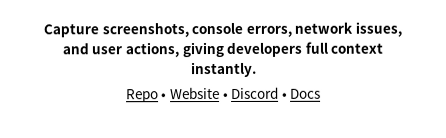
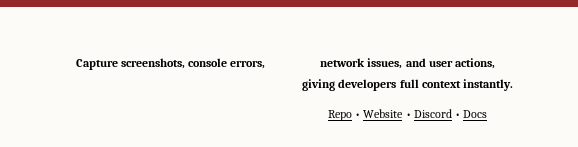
(179, 50) none -> (495, 63) //

